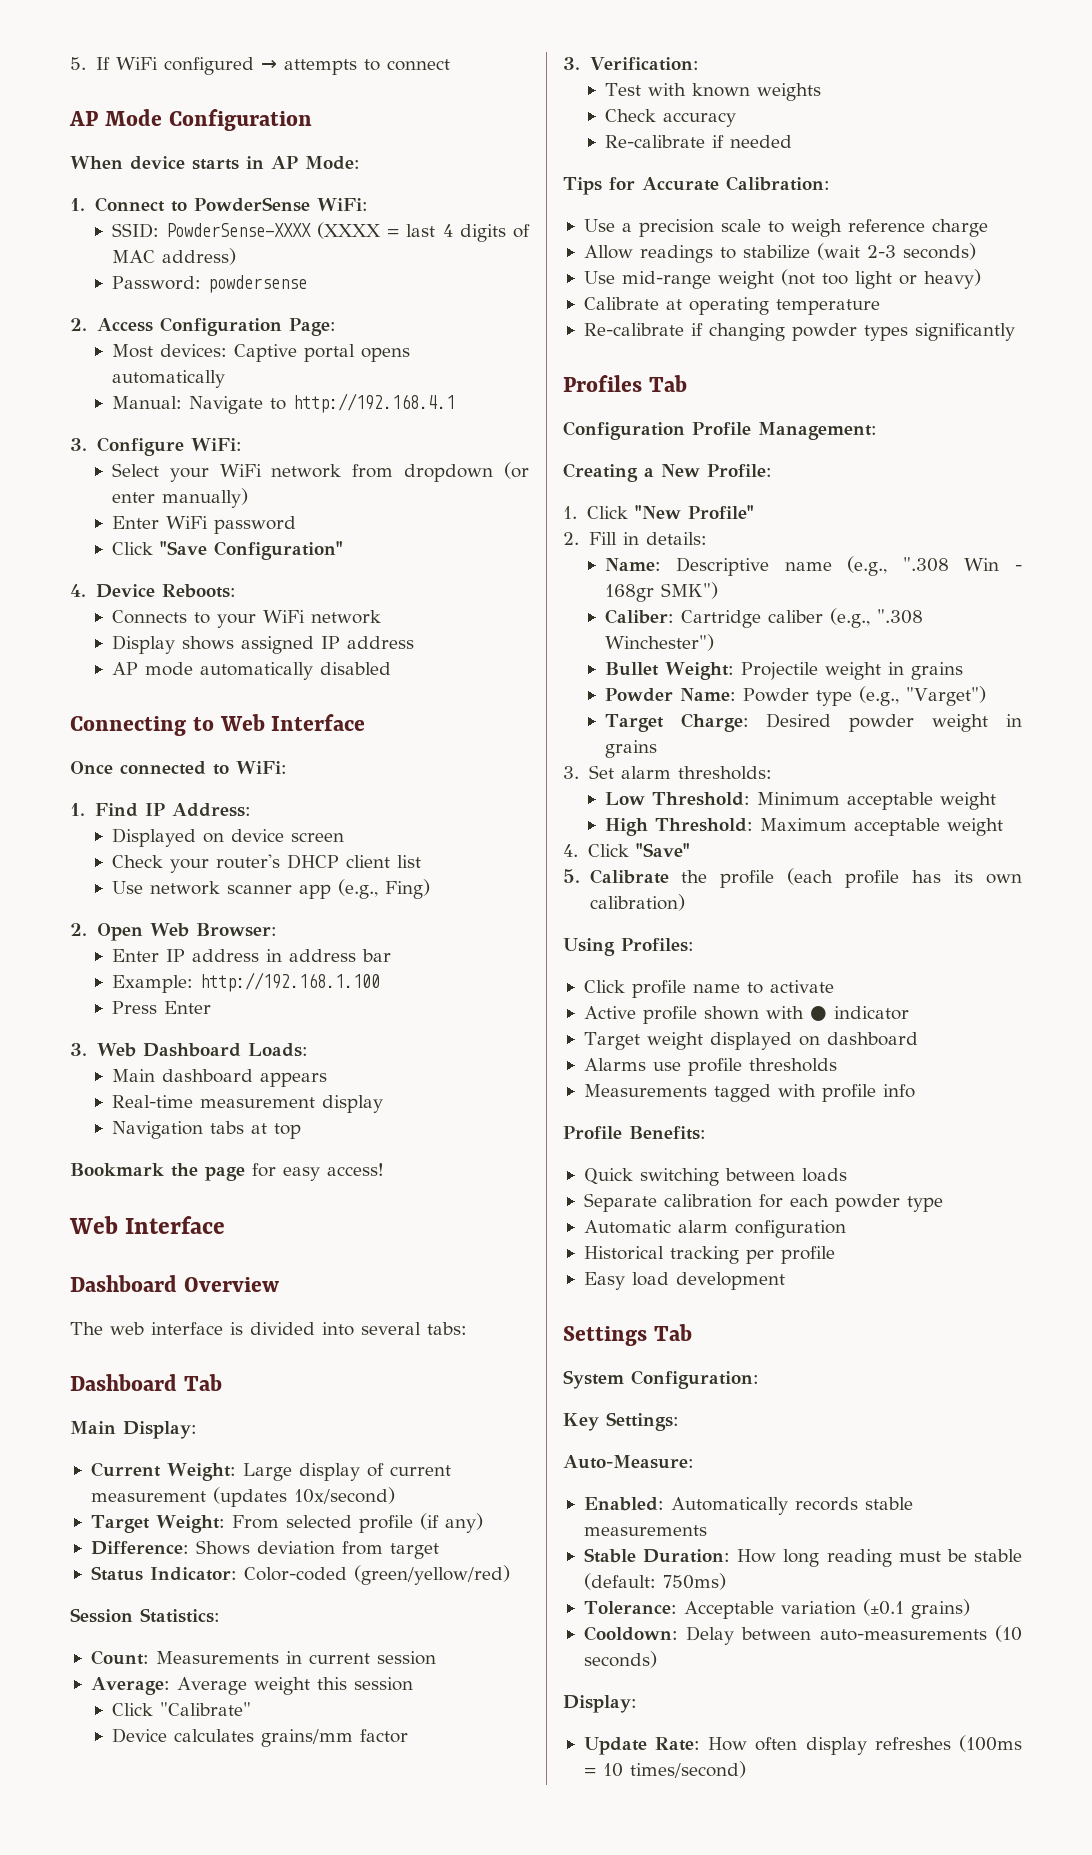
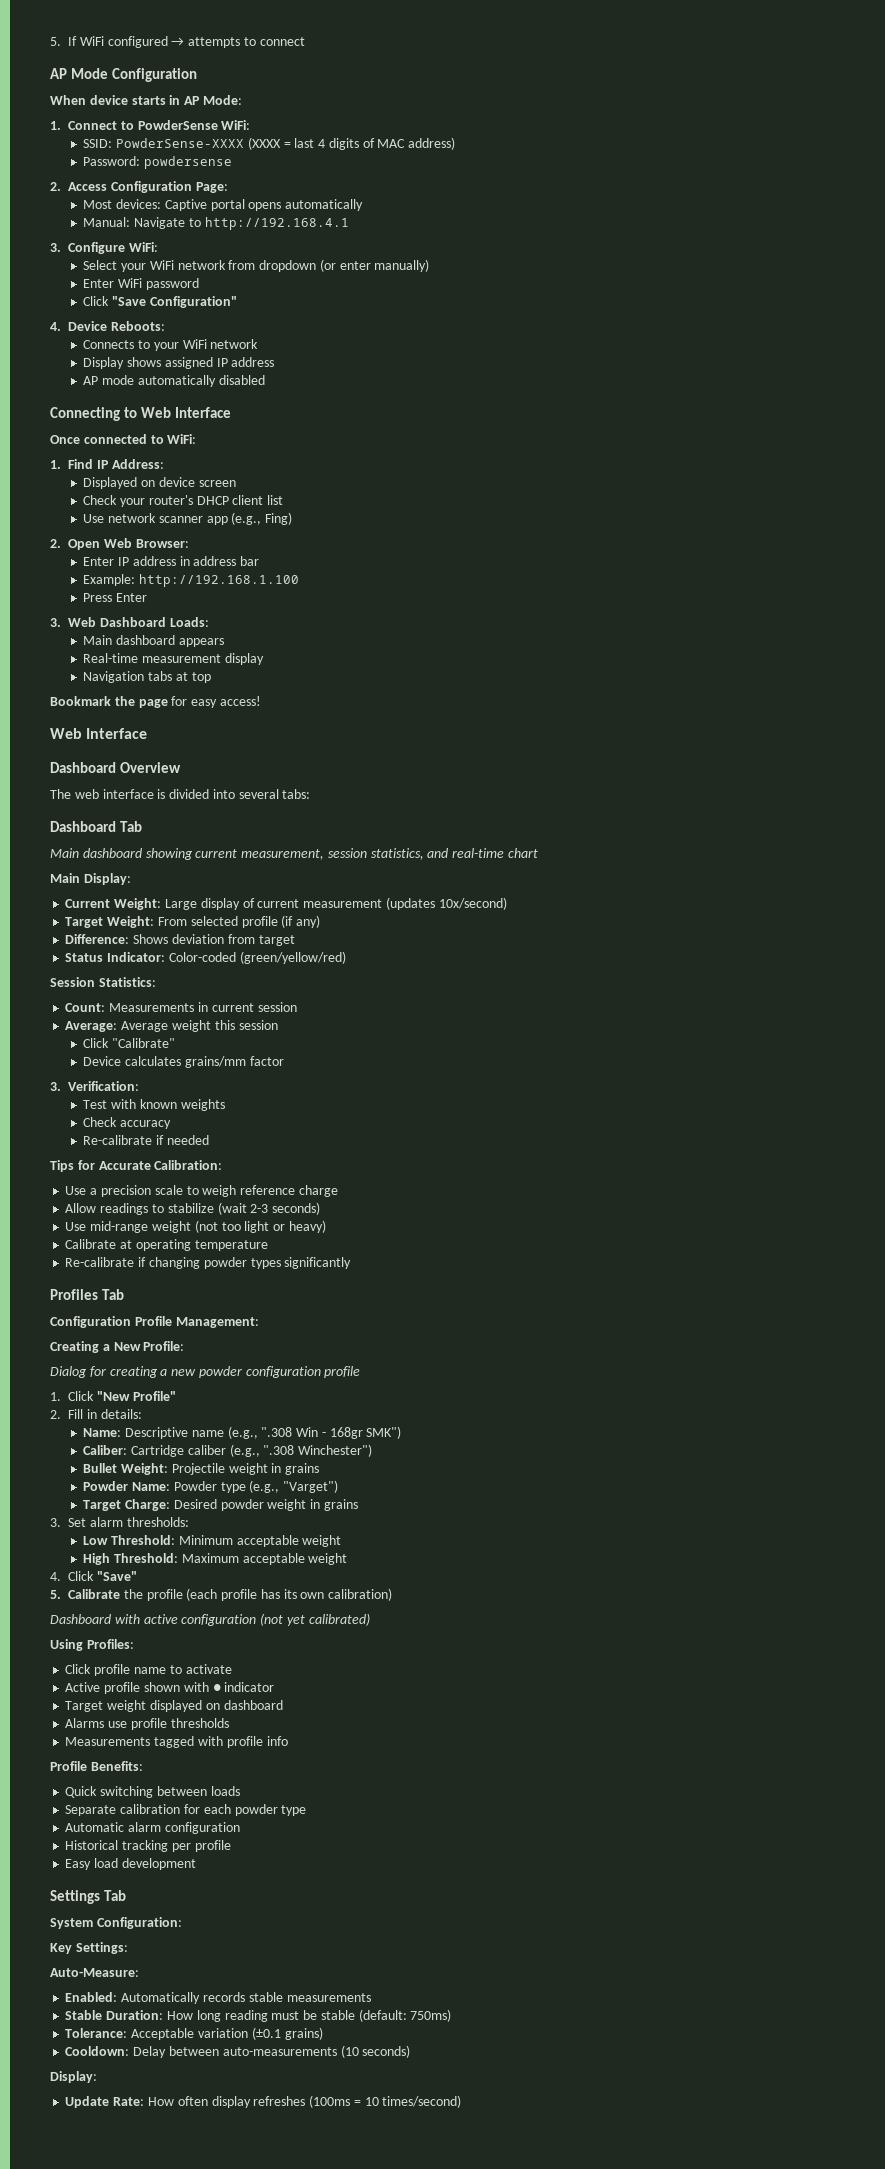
(222, 1382) none -> [50,848,539,860] // Main dashboard showing current measurement, session statistics, and real-time chart
(772, 470) none -> [50,1366,361,1378] // Dialog for creating a new powder configuration profile
(685, 902) none -> [50,1613,370,1626] // Dashboard with active configuration (not yet calibrated)

